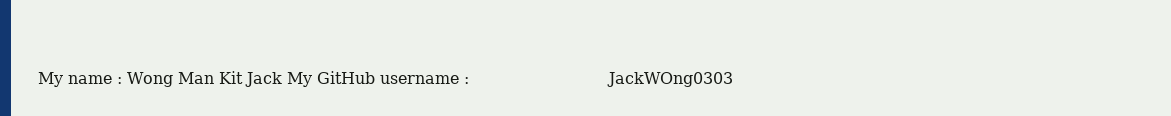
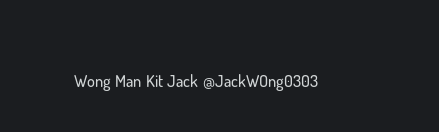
[38,72,122,87] My name : -> (74, 83) none
[286,71,733,87] My GitHub username : JackWOng0303 -> [202,74,318,91] @JackWOng0303

